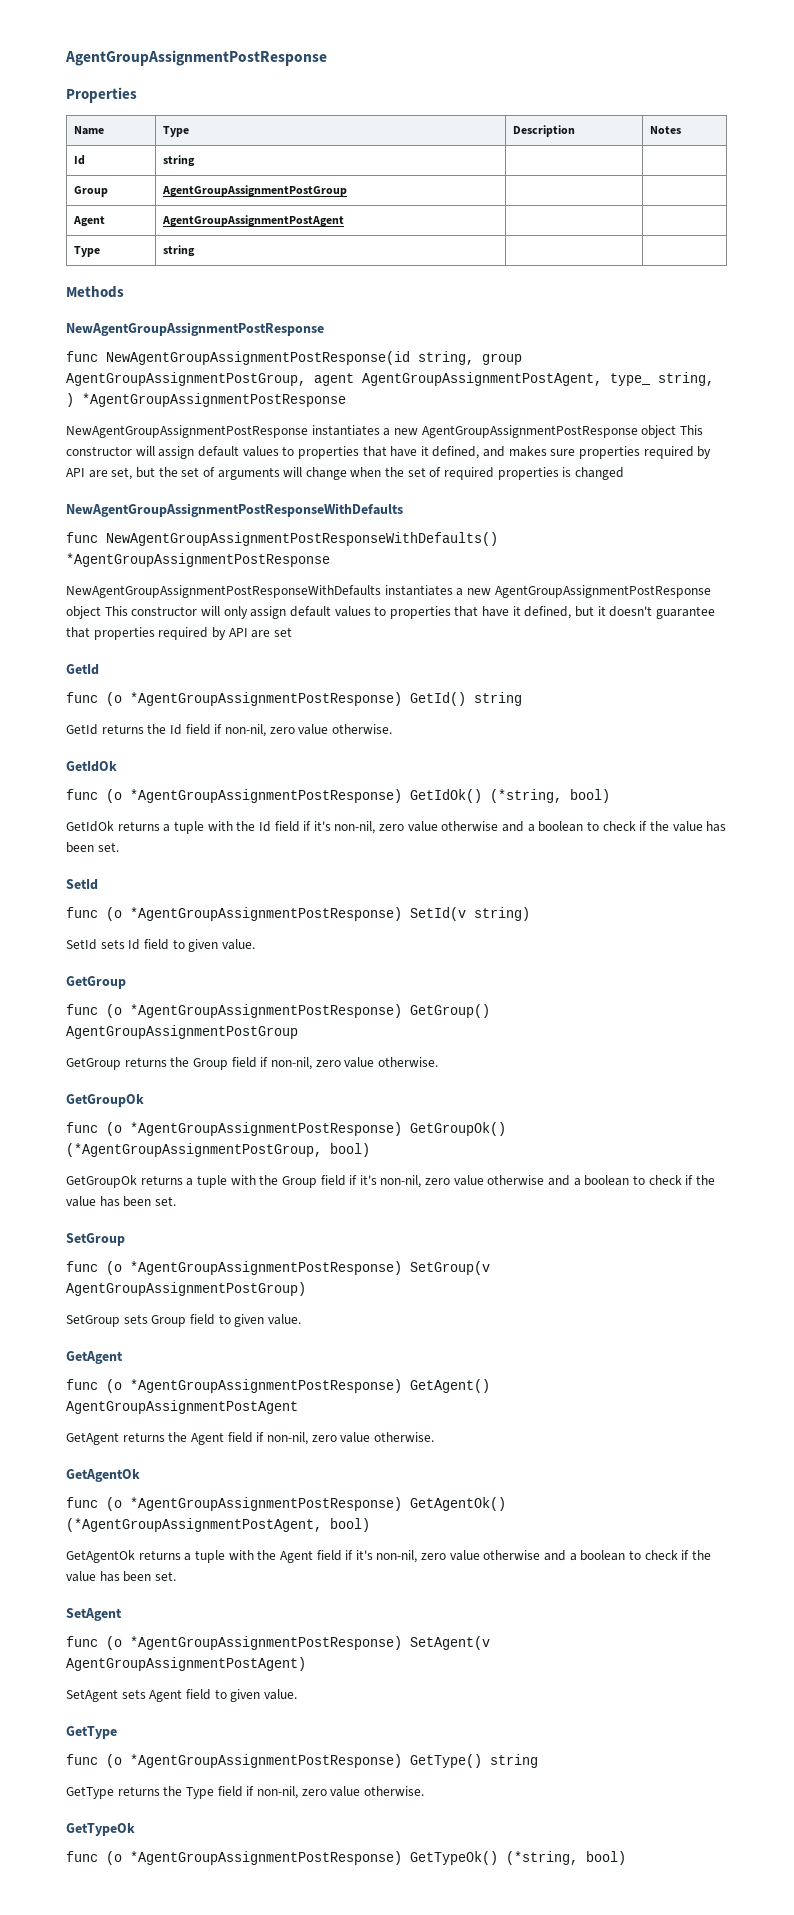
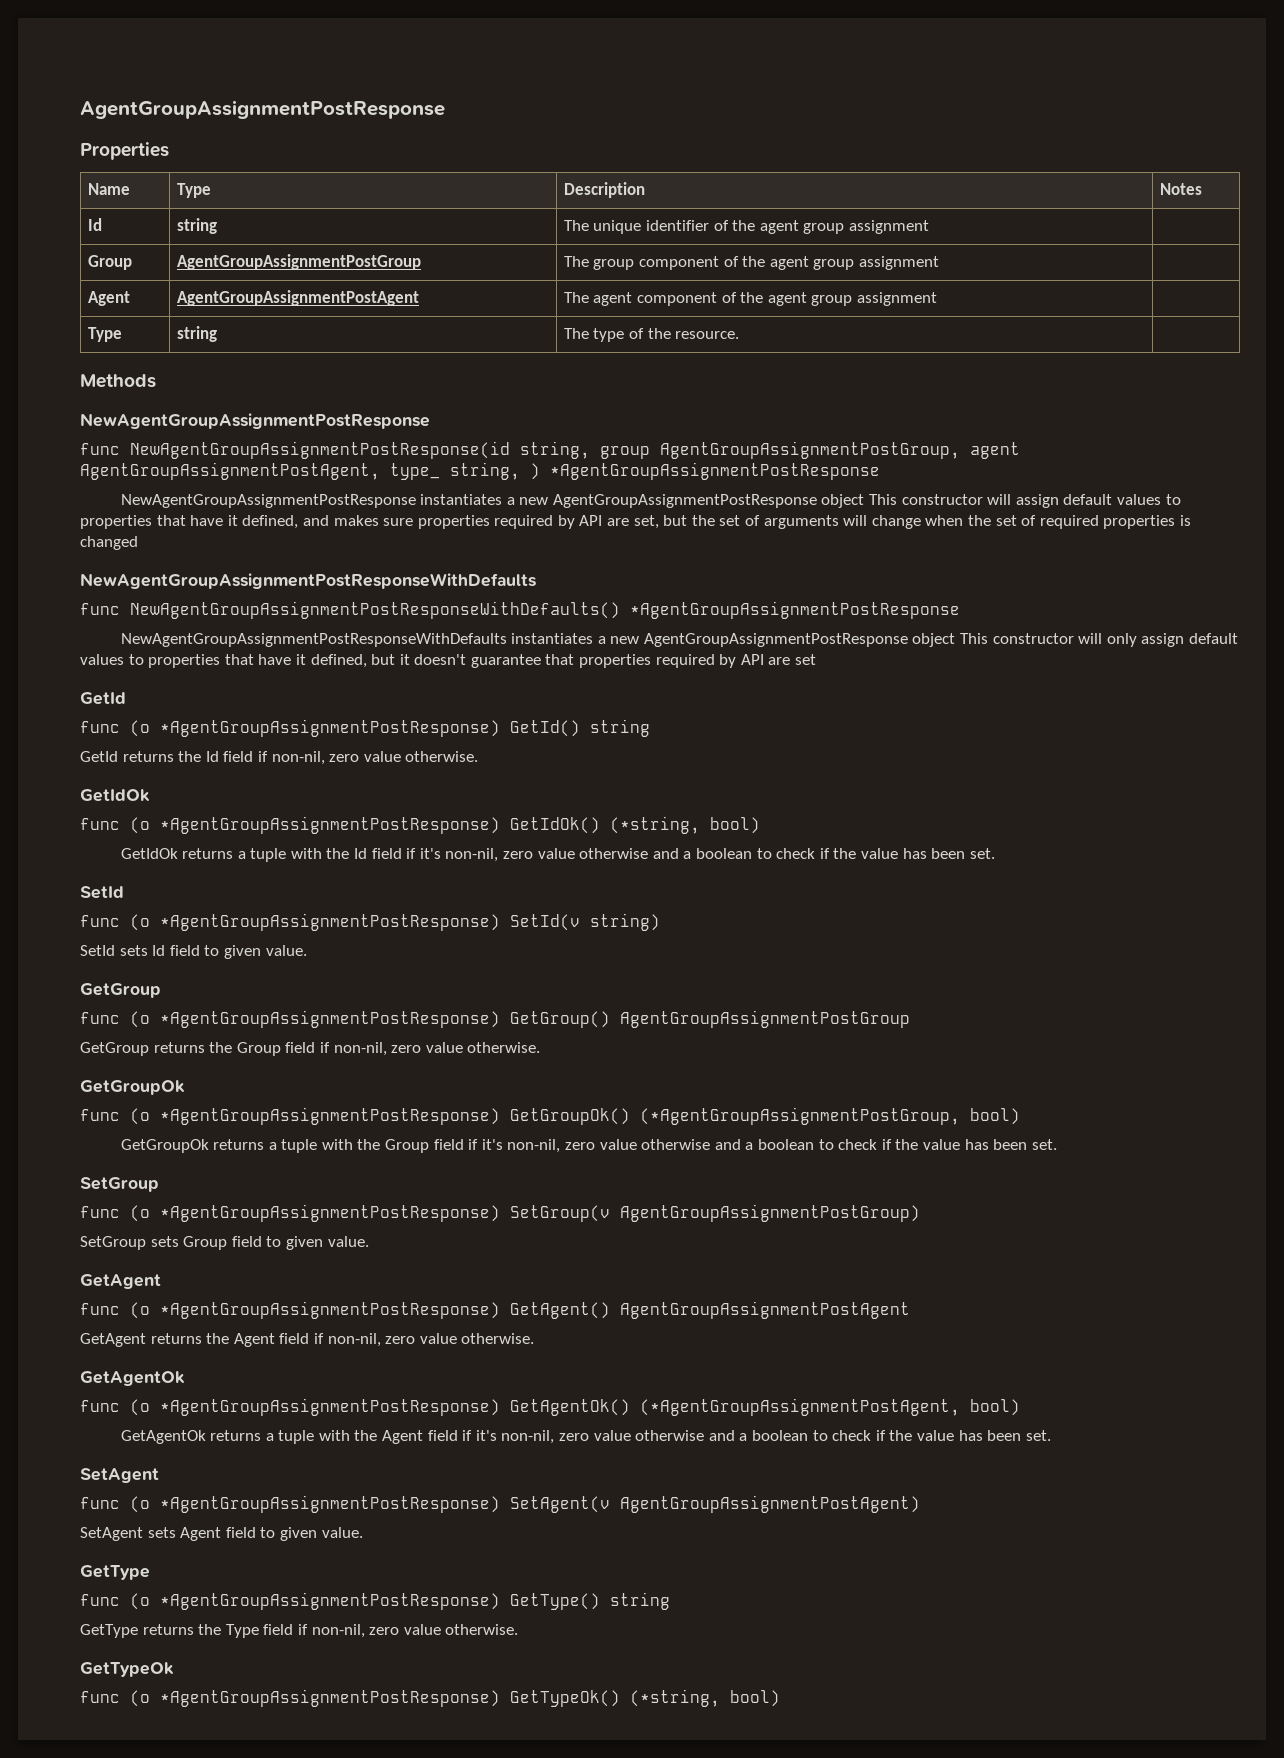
[74,186,109,197] [162,185,348,197] [73,216,106,227] [162,215,345,227] [74,246,101,257] [163,245,196,257] | // Group | AgentGroupAssignmentPostGroup | | // Agent | AgentGroupAssignmentPostAgent | | // Type | string | -> [563,220,929,234] [87,255,132,270] [176,254,421,270] [563,256,939,270] [87,291,130,306] [176,290,419,306] [563,292,937,306] [87,327,122,342] [176,326,217,342] [563,328,740,342] The unique identifier of the agent group assignment | // Group | AgentGroupAssignmentPostGroup | The group component of the agent group assignment | // Agent | AgentGroupAssignmentPostAgent | The agent component of the agent group assignment | // Type | string | The type of the resource.

